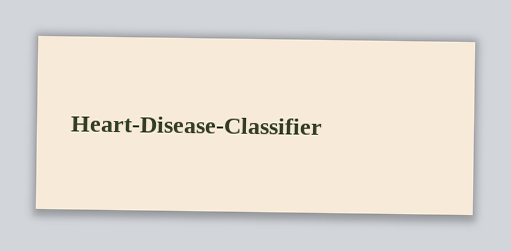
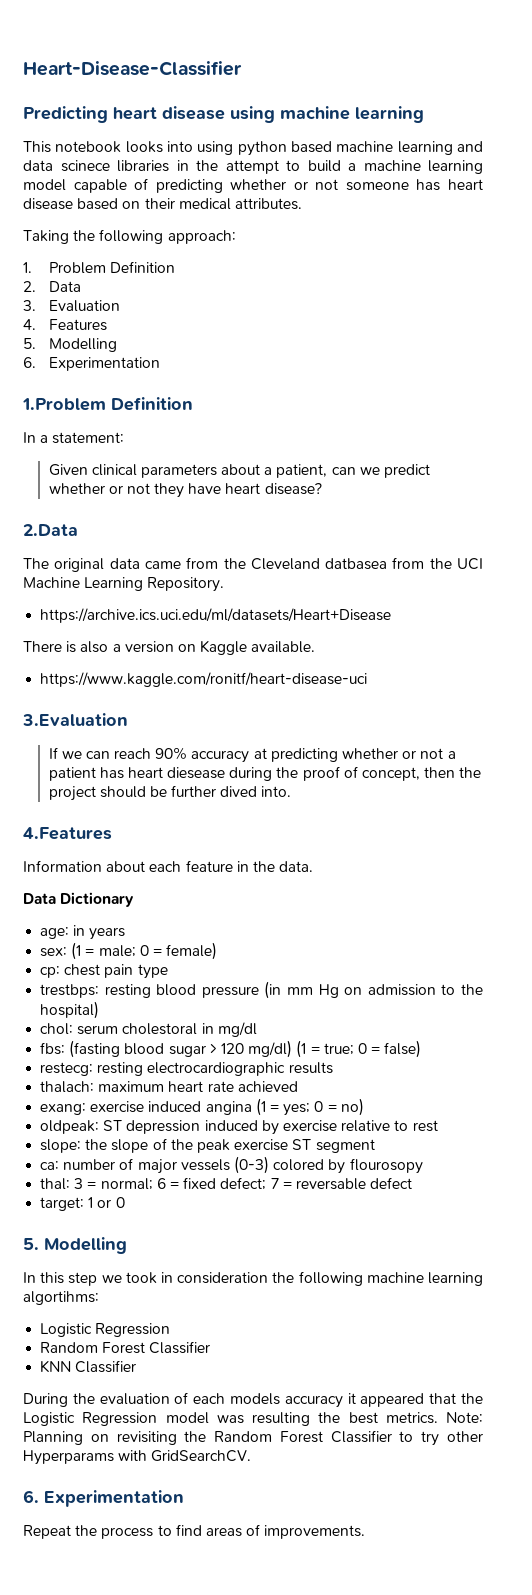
(323, 125) none -> [23,106,424,123] [23,141,483,156] [23,160,483,174] [23,178,483,193] [23,198,302,210] [23,229,236,244] [23,261,175,274] [23,281,81,292] [23,300,120,312] [23,319,107,331] [23,338,117,352] [23,357,160,371] [22,397,193,411] [23,432,125,444] [48,464,430,478] [48,483,322,498] [23,524,78,536] [23,557,484,572] [23,577,225,592] [40,608,392,623] [23,640,316,655] [40,672,368,687] [22,713,128,726] [48,747,456,763] [48,766,482,781] [48,785,292,801] [23,827,112,840] [23,860,314,872] [23,892,135,907] [40,925,126,940] [40,942,218,960] [40,964,168,979] [40,981,483,999] [40,1001,100,1019] [40,1022,257,1037] [40,1040,422,1058] [40,1062,333,1076] [40,1081,298,1093] [40,1098,364,1116] [40,1120,438,1135] [40,1138,375,1153] [40,1156,423,1174] [40,1177,413,1190] [40,1197,125,1211] [23,1237,127,1254] [23,1271,483,1286] [23,1291,99,1305] [40,1323,171,1337] [40,1341,211,1354] [40,1360,137,1373] [23,1392,484,1408] [23,1412,483,1426] [23,1430,483,1446] [23,1450,252,1465] [23,1490,184,1507] [23,1524,366,1539] // Predicting heart disease using machine learning // This notebook looks into using python based machine learning and data scinece libraries in the attempt to build a machine learning model capable of predicting whether or not someone has heart disease based on their medical attributes. // Taking the following approach: // 1. Problem Definition // 2. Data // 3. Evaluation // 4. Features // 5. Modelling // 6. Experimentation // 1.Problem Definition // In a statement: // Given clinical parameters about a patient, can we predict whether or not they have heart disease? // 2.Data // The original data came from the Cleveland datbasea from the UCI Machine Learning Repository. // https://archive.ics.uci.edu/ml/datasets/Heart+Disease // There is also a version on Kaggle available. // https://www.kaggle.com/ronitf/heart-disease-uci // 3.Evaluation // If we can reach 90% accuracy at predicting whether or not a patient has heart diesease during the proof of concept, then the project should be further dived into. // 4.Features // Information about each feature in the data. // Data Dictionary // age: in years // sex: (1 = male; 0 = female) // cp: chest pain type // trestbps: resting blood pressure (in mm Hg on admission to the hospital) // chol: serum cholestoral in mg/dl // fbs: (fasting blood sugar > 120 mg/dl) (1 = true; 0 = false) // restecg: resting electrocardiographic results // thalach: maximum heart rate achieved // exang: exercise induced angina (1 = yes; 0 = no) // oldpeak: ST depression induced by exercise relative to rest // slope: the slope of the peak exercise ST segment // ca: number of major vessels (0-3) colored by flourosopy // thal: 3 = normal; 6 = fixed defect; 7 = reversable defect // target: 1 or 0 // 5. Modelling // In this step we took in consideration the following machine learning algortihms: // Logistic Regression // Random Forest Classifier // KNN Classifier // During the evaluation of each models accuracy it appeared that the Logistic Regression model was resulting the best metrics. Note: Planning on revisiting the Random Forest Classifier to try other Hyperparams with GridSearchCV. // 6. Experimentation // Repeat the process to find areas of improvements.

